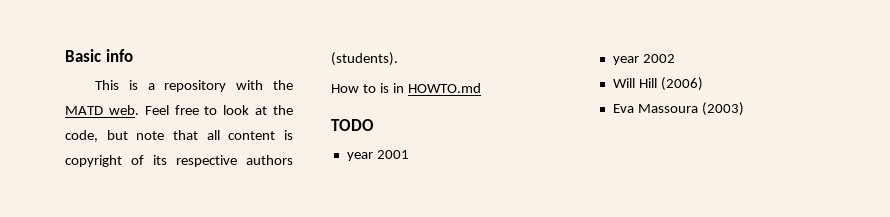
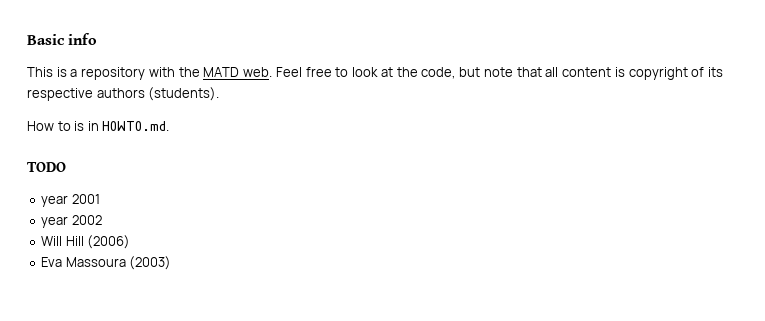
[407,83,481,93] HOWTO.md -> [102,121,170,131] HOWTO.md.

